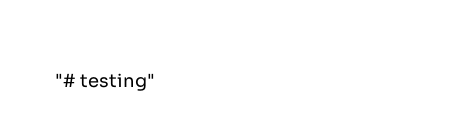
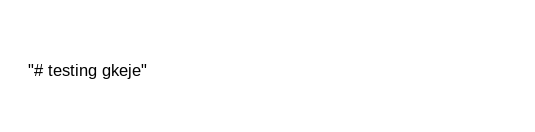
[79,73,155,91] testing" -> [48,64,147,79] testing gkeje"

